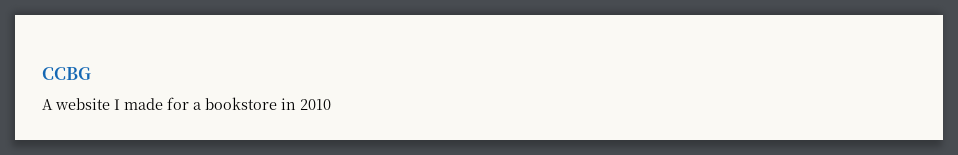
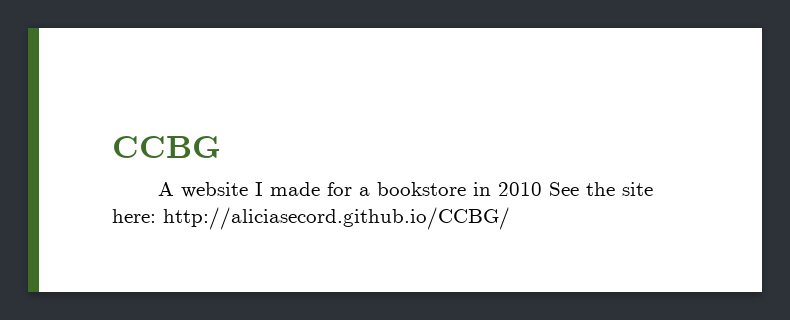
(331, 104) none -> [548,182,653,196] [112,207,510,230] See the site here: http://aliciasecord.github.io/CCBG/

